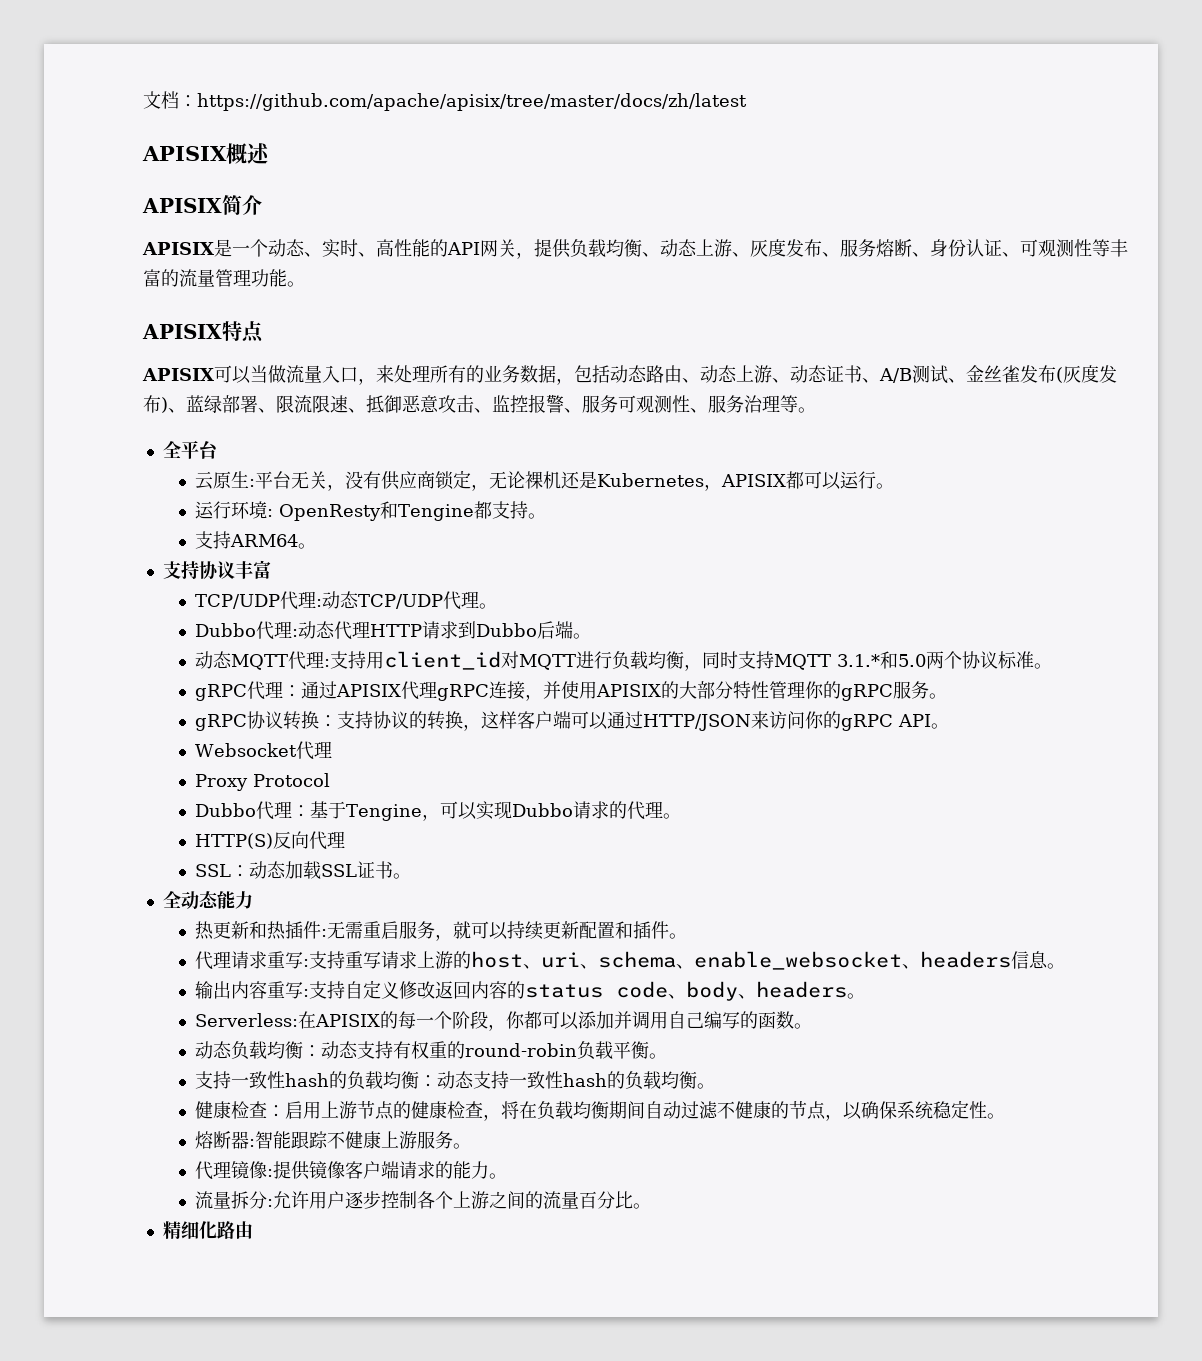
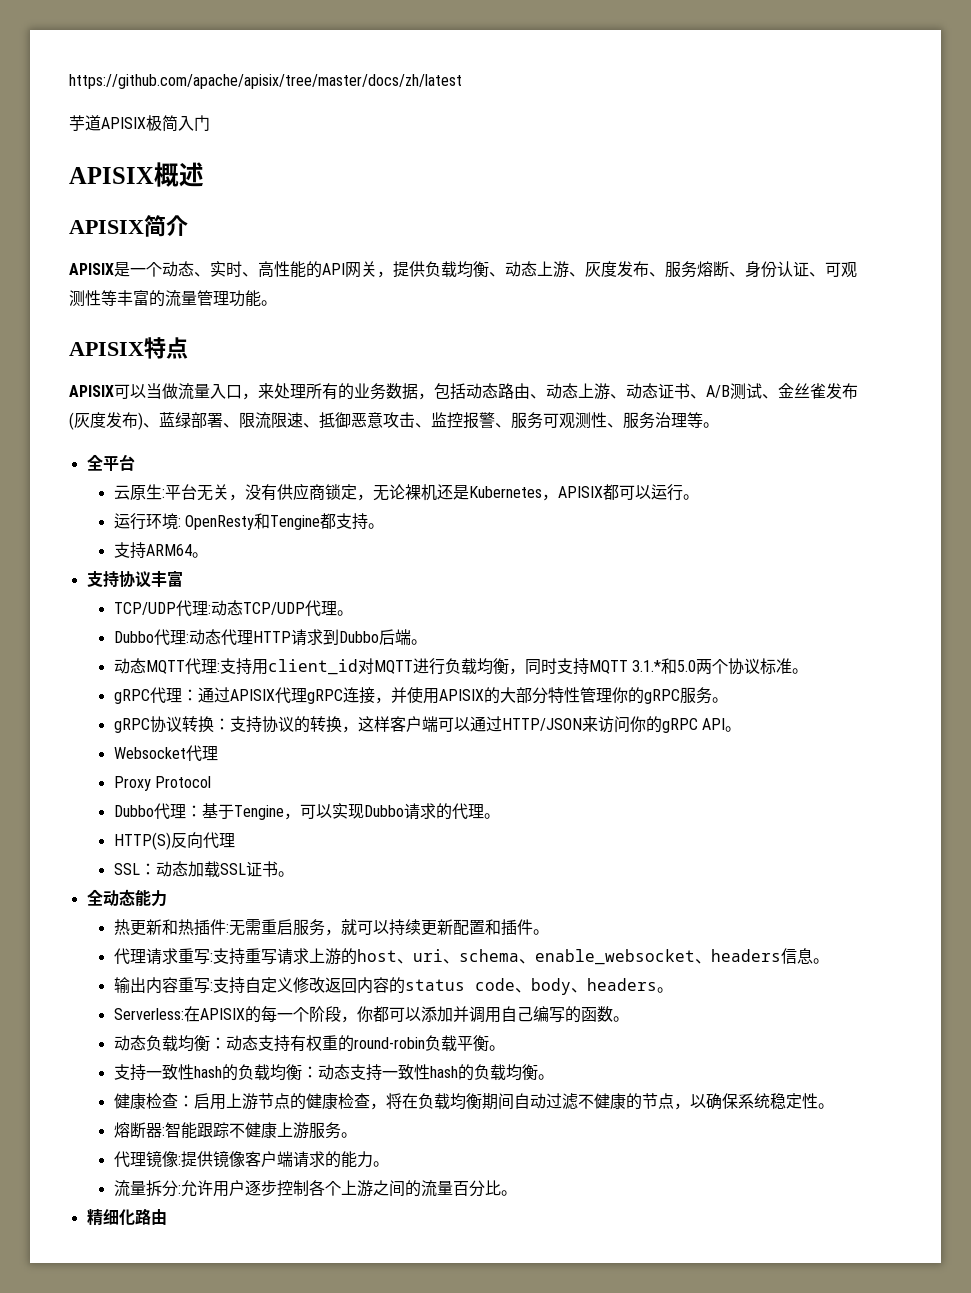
[143,91,197,109] 文档： -> (69, 81) none
(747, 102) none -> [69,115,210,132] // 芋道APISIX极简入门

